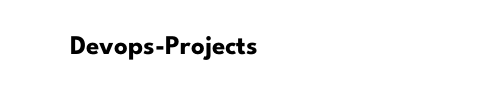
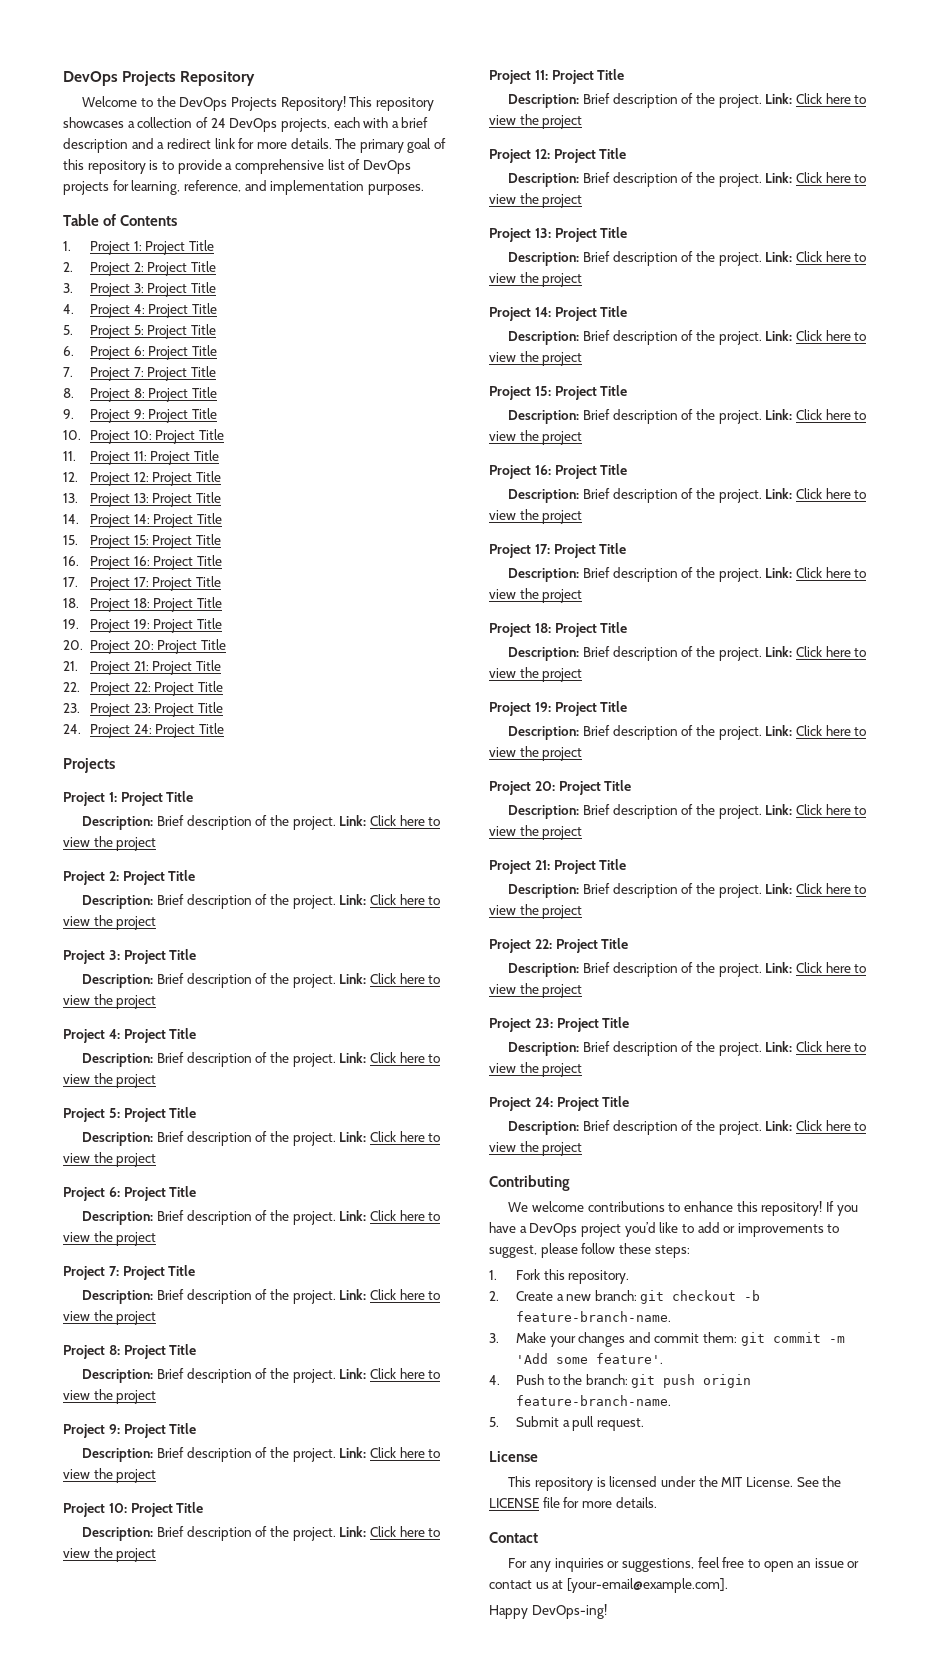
[70,36,258,60] Devops-Projects -> [63,71,256,86] [82,96,434,111] [63,117,429,132] [63,138,447,153] [63,159,411,174] [63,180,424,195] [63,214,178,226] [63,240,214,255] [63,261,216,276] [63,282,216,297] [63,303,217,318] [63,324,216,339] [63,345,217,360] [63,366,216,381] [63,387,217,402] [63,408,217,423] [63,429,224,444] [63,450,219,465] [63,471,221,486] [63,492,221,507] [63,513,222,528] [63,534,221,549] [63,555,222,570] [63,576,221,591] [63,597,222,612] [63,618,222,633] [63,639,226,654] [63,660,221,675] [63,681,223,696] [63,702,223,717] [63,723,224,738] [63,758,115,773] [63,791,194,806] [82,815,441,830] [63,836,157,851] [63,870,196,885] [82,894,441,909] [63,915,157,930] [63,949,197,964] [82,973,441,988] [63,994,157,1009] [63,1028,197,1043] [82,1052,441,1067] [63,1073,157,1088] [63,1107,197,1122] [82,1131,441,1146] [63,1152,157,1167] [63,1186,197,1201] [82,1210,441,1225] [63,1231,157,1246] [63,1265,196,1280] [82,1289,441,1304] [63,1310,157,1325] [63,1344,197,1359] [82,1368,441,1383] [63,1389,157,1404] [63,1423,197,1438] [82,1447,441,1462] [63,1468,157,1483] [63,1502,204,1517] [82,1526,441,1541] [63,1547,157,1562] [489,69,625,84] [508,93,867,108] [489,114,583,129] [489,148,627,163] [508,172,867,187] [489,193,583,208] [489,227,628,242] [508,251,867,266] [489,272,583,287] [489,306,628,321] [508,330,867,345] [489,351,583,366] [489,385,628,400] [508,409,867,424] [489,430,583,445] [489,464,628,479] [508,488,867,503] [489,509,583,524] [489,543,627,558] [508,567,867,582] [489,588,583,603] [489,622,628,637] [508,646,867,661] [489,667,583,682] [489,701,628,716] [508,725,867,740] [489,746,583,761] [489,780,632,795] [508,804,867,819] [489,825,583,840] [489,859,627,874] [508,883,867,898] [489,904,583,919] [489,938,629,953] [508,962,867,977] [489,983,583,998] [489,1017,630,1032] [508,1041,867,1056] [489,1062,583,1077] [489,1096,630,1111] [508,1120,867,1135] [489,1141,583,1156] [489,1175,570,1191] [508,1201,858,1216] [489,1222,840,1237] [489,1243,690,1258] [489,1269,630,1284] [489,1290,761,1304] [515,1311,671,1322] [489,1332,845,1347] [515,1353,663,1364] [489,1374,752,1388] [515,1395,671,1406] [489,1416,644,1431] [489,1451,538,1462] [508,1476,842,1491] [489,1497,657,1508] [489,1532,538,1543] [508,1557,860,1572] [489,1578,728,1593] [489,1604,607,1619] DevOps Projects Repository // Welcome to the DevOps Projects Repository! This repository showcases a collection of 24 DevOps projects, each with a brief description and a redirect link for more details. The primary goal of this repository is to provide a comprehensive list of DevOps projects for learning, reference, and implementation purposes. // Table of Contents // 1. Project 1: Project Title // 2. Project 2: Project Title // 3. Project 3: Project Title // 4. Project 4: Project Title // 5. Project 5: Project Title // 6. Project 6: Project Title // 7. Project 7: Project Title // 8. Project 8: Project Title // 9. Project 9: Project Title // 10. Project 10: Project Title // 11. Project 11: Project Title // 12. Project 12: Project Title // 13. Project 13: Project Title // 14. Project 14: Project Title // 15. Project 15: Project Title // 16. Project 16: Project Title // 17. Project 17: Project Title // 18. Project 18: Project Title // 19. Project 19: Project Title // 20. Project 20: Project Title // 21. Project 21: Project Title // 22. Project 22: Project Title // 23. Project 23: Project Title // 24. Project 24: Project Title // Projects // Project 1: Project Title // Description: Brief description of the project. Link: Click here to view the project // Project 2: Project Title // Description: Brief description of the project. Link: Click here to view the project // Project 3: Project Title // Description: Brief description of the project. Link: Click here to view the project // Project 4: Project Title // Description: Brief description of the project. Link: Click here to view the project // Project 5: Project Title // Description: Brief description of the project. Link: Click here to view the project // Project 6: Project Title // Description: Brief description of the project. Link: Click here to view the project // Project 7: Project Title // Description: Brief description of the project. Link: Click here to view the project // Project 8: Project Title // Description: Brief description of the project. Link: Click here to view the project // Project 9: Project Title // Description: Brief description of the project. Link: Click here to view the project // Project 10: Project Title // Description: Brief description of the project. Link: Click here to view the project // Project 11: Project Title // Description: Brief description of the project. Link: Click here to view the project // Project 12: Project Title // Description: Brief description of the project. Link: Click here to view the project // Project 13: Project Title // Description: Brief description of the project. Link: Click here to view the project // Project 14: Project Title // Description: Brief description of the project. Link: Click here to view the project // Project 15: Project Title // Description: Brief description of the project. Link: Click here to view the project // Project 16: Project Title // Description: Brief description of the project. Link: Click here to view the project // Project 17: Project Title // Description: Brief description of the project. Link: Click here to view the project // Project 18: Project Title // Description: Brief description of the project. Link: Click here to view the project // Project 19: Project Title // Description: Brief description of the project. Link: Click here to view the project // Project 20: Project Title // Description: Brief description of the project. Link: Click here to view the project // Project 21: Project Title // Description: Brief description of the project. Link: Click here to view the project // Project 22: Project Title // Description: Brief description of the project. Link: Click here to view the project // Project 23: Project Title // Description: Brief description of the project. Link: Click here to view the project // Project 24: Project Title // Description: Brief description of the project. Link: Click here to view the project // Contributing // We welcome contributions to enhance this repository! If you have a DevOps project you’d like to add or improvements to suggest, please follow these steps: // 1. Fork this repository. // 2. Create a new branch: git checkout -b feature-branch-name. // 3. Make your changes and commit them: git commit -m 'Add some feature'. // 4. Push to the branch: git push origin feature-branch-name. // 5. Submit a pull request. // License // This repository is licensed under the MIT License. See the LICENSE file for more details. // Contact // For any inquiries or suggestions, feel free to open an issue or contact us at [your-email@example.com]. // Happy DevOps-ing!

